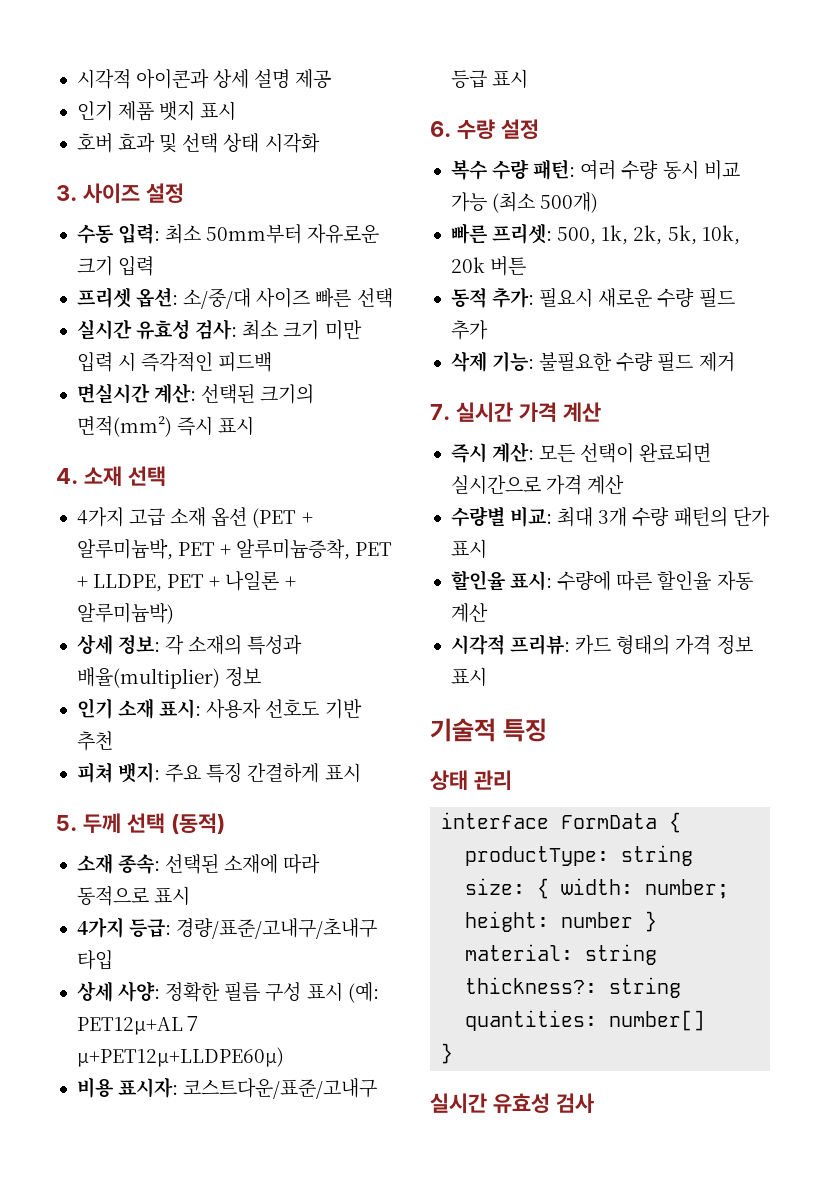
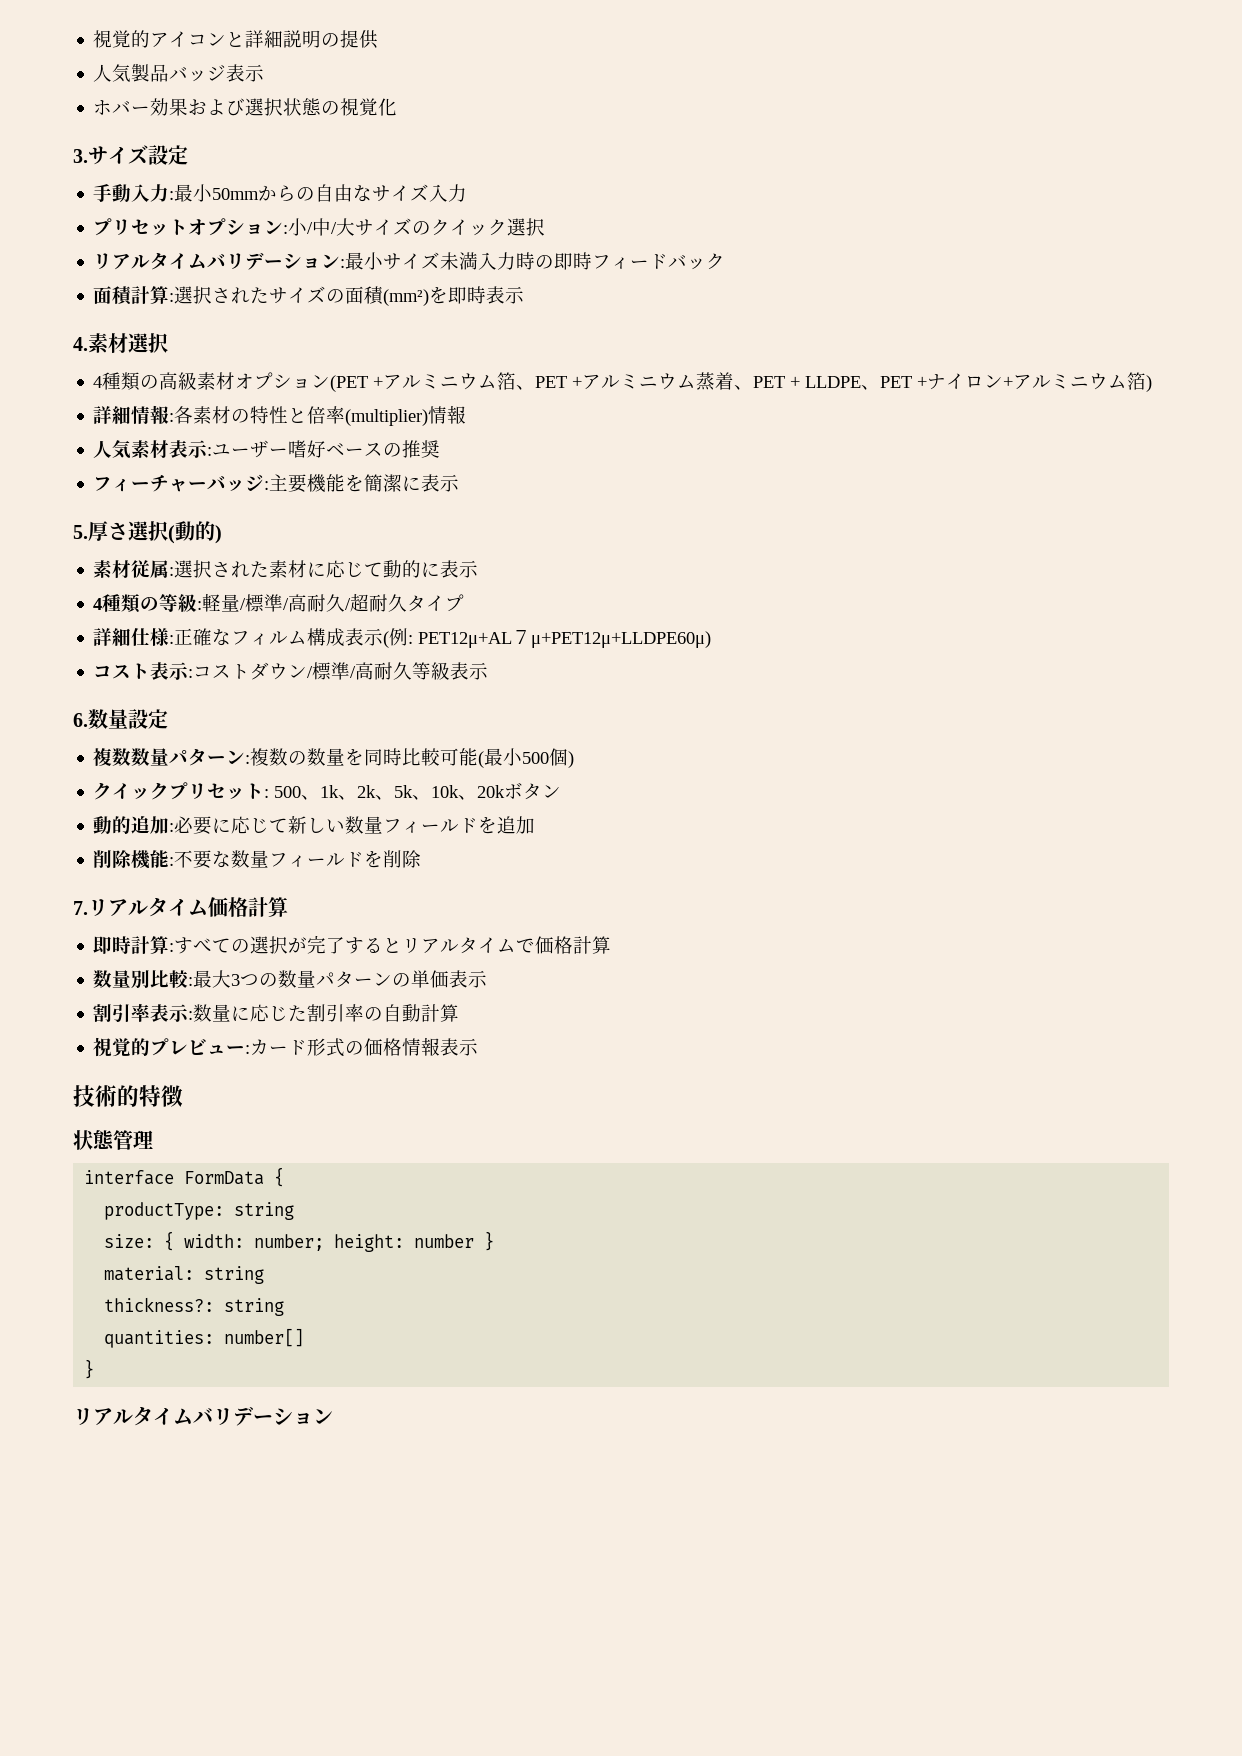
[76,69,332,89] [76,101,237,121] [76,133,320,153] [56,183,184,204] [76,223,380,244] [76,256,155,276] [76,287,393,309] [76,319,362,340] [76,352,273,372] [76,383,315,404] [76,416,255,437] [56,466,166,486] [76,507,313,528] [76,539,393,560] [76,571,296,592] [76,603,174,624] [76,634,303,655] [76,667,262,689] [76,698,362,719] [76,731,113,751] [76,762,361,783] [56,813,225,834] [76,853,321,874] [76,886,191,906] [76,917,378,939] [76,950,113,970] [76,981,379,1003] [76,1016,202,1035] [76,1047,284,1067] [76,1077,378,1099] [450,69,529,88] [430,119,539,139] [450,159,740,180] [450,192,599,213] [450,223,740,245] [450,256,527,276] [450,287,735,308] [450,320,488,340] [450,351,735,372] [430,402,601,423] [450,442,712,463] [450,475,625,495] [450,506,770,527] [450,539,487,558] [450,570,753,591] [450,603,488,623] [450,634,753,655] [450,667,487,686] [430,718,547,742] [430,770,512,791] 시각적 아이콘과 상세 설명 제공 // 인기 제품 뱃지 표시 // 호버 효과 및 선택 상태 시각화 // 3. 사이즈 설정 // 수동 입력: 최소 50mm부터 자유로운 크기 입력 // 프리셋 옵션: 소/중/대 사이즈 빠른 선택 // 실시간 유효성 검사: 최소 크기 미만 입력 시 즉각적인 피드백 // 면실시간 계산: 선택된 크기의 면적(mm²) 즉시 표시 // 4. 소재 선택 // 4가지 고급 소재 옵션 (PET + 알루미늄박, PET + 알루미늄증착, PET + LLDPE, PET + 나일론 + 알루미늄박) // 상세 정보: 각 소재의 특성과 배율(multiplier) 정보 // 인기 소재 표시: 사용자 선호도 기반 추천 // 피쳐 뱃지: 주요 특징 간결하게 표시 // 5. 두께 선택 (동적) // 소재 종속: 선택된 소재에 따라 동적으로 표시 // 4가지 등급: 경량/표준/고내구/초내구 타입 // 상세 사양: 정확한 필름 구성 표시 (예: PET12μ+AL７μ+PET12μ+LLDPE60μ) // 비용 표시자: 코스트다운/표준/고내구 등급 표시 // 6. 수량 설정 // 복수 수량 패턴: 여러 수량 동시 비교 가능 (최소 500개) // 빠른 프리셋: 500, 1k, 2k, 5k, 10k, 20k 버튼 // 동적 추가: 필요시 새로운 수량 필드 추가 // 삭제 기능: 불필요한 수량 필드 제거 // 7. 실시간 가격 계산 // 즉시 계산: 모든 선택이 완료되면 실시간으로 가격 계산 // 수량별 비교: 최대 3개 수량 패턴의 단가 표시 // 할인율 표시: 수량에 따른 할인율 자동 계산 // 시각적 프리뷰: 카드 형태의 가격 정보 표시 // 기술적 특징 // 상태 관리 -> [93,30,379,49] [93,63,265,82] [93,98,398,116] [73,145,188,165] [93,184,468,203] [93,218,546,236] [93,252,726,270] [93,286,525,306] [73,333,168,354] [93,372,1153,392] [93,405,467,426] [93,440,441,459] [93,474,460,493] [73,521,222,544] [93,560,479,579] [93,593,465,613] [93,627,712,648] [93,662,489,680] [73,709,168,729] [93,748,575,768] [93,782,562,800] [93,816,536,835] [93,850,422,869] [73,897,288,917] [93,935,612,954] [93,970,488,989] [92,1004,460,1023] [93,1037,479,1057] [73,1085,183,1107] [73,1130,153,1150] 視覚的アイコンと詳細説明の提供 // 人気製品バッジ表示 // ホバー効果および選択状態の視覚化 // 3.サイズ設定 // 手動入力:最小50mmからの自由なサイズ入力 // プリセットオプション:小/中/大サイズのクイック選択 // リアルタイムバリデーション:最小サイズ未満入力時の即時フィードバック // 面積計算:選択されたサイズの面積(mm²)を即時表示 // 4.素材選択 // 4種類の高級素材オプション(PET +アルミニウム箔、PET +アルミニウム蒸着、PET + LLDPE、PET +ナイロン+アルミニウム箔) // 詳細情報:各素材の特性と倍率(multiplier)情報 // 人気素材表示:ユーザー嗜好ベースの推奨 // フィーチャーバッジ:主要機能を簡潔に表示 // 5.厚さ選択(動的) // 素材従属:選択された素材に応じて動的に表示 // 4種類の等級:軽量/標準/高耐久/超耐久タイプ // 詳細仕様:正確なフィルム構成表示(例: PET12μ+AL７μ+PET12μ+LLDPE60μ) // コスト表示:コストダウン/標準/高耐久等級表示 // 6.数量設定 // 複数数量パターン:複数の数量を同時比較可能(最小500個) // クイックプリセット: 500、1k、2k、5k、10k、20kボタン // 動的追加:必要に応じて新しい数量フィールドを追加 // 削除機能:不要な数量フィールドを削除 // 7.リアルタイム価格計算 // 即時計算:すべての選択が完了するとリアルタイムで価格計算 // 数量別比較:最大3つの数量パターンの単価表示 // 割引率表示:数量に応じた割引率の自動計算 // 視覚的プレビュー:カード形式の価格情報表示 // 技術的特徴 // 状態管理
[430,1093,594,1114] 실시간 유효성 검사 -> [73,1406,333,1426] リアルタイムバリデーション

